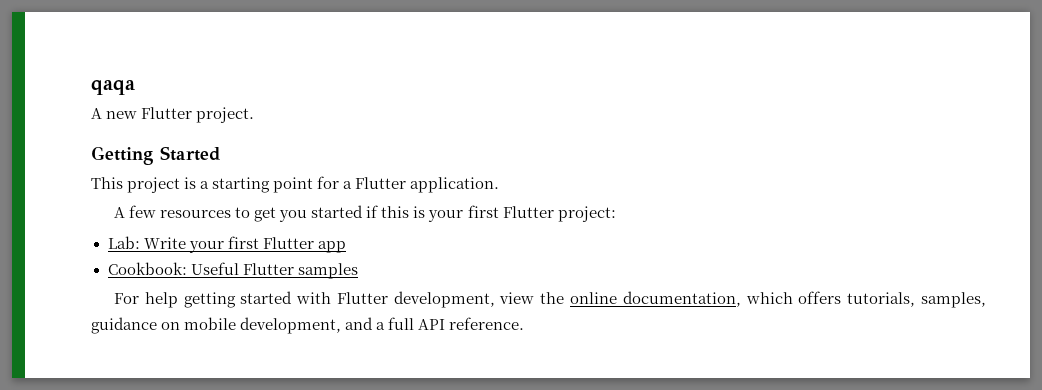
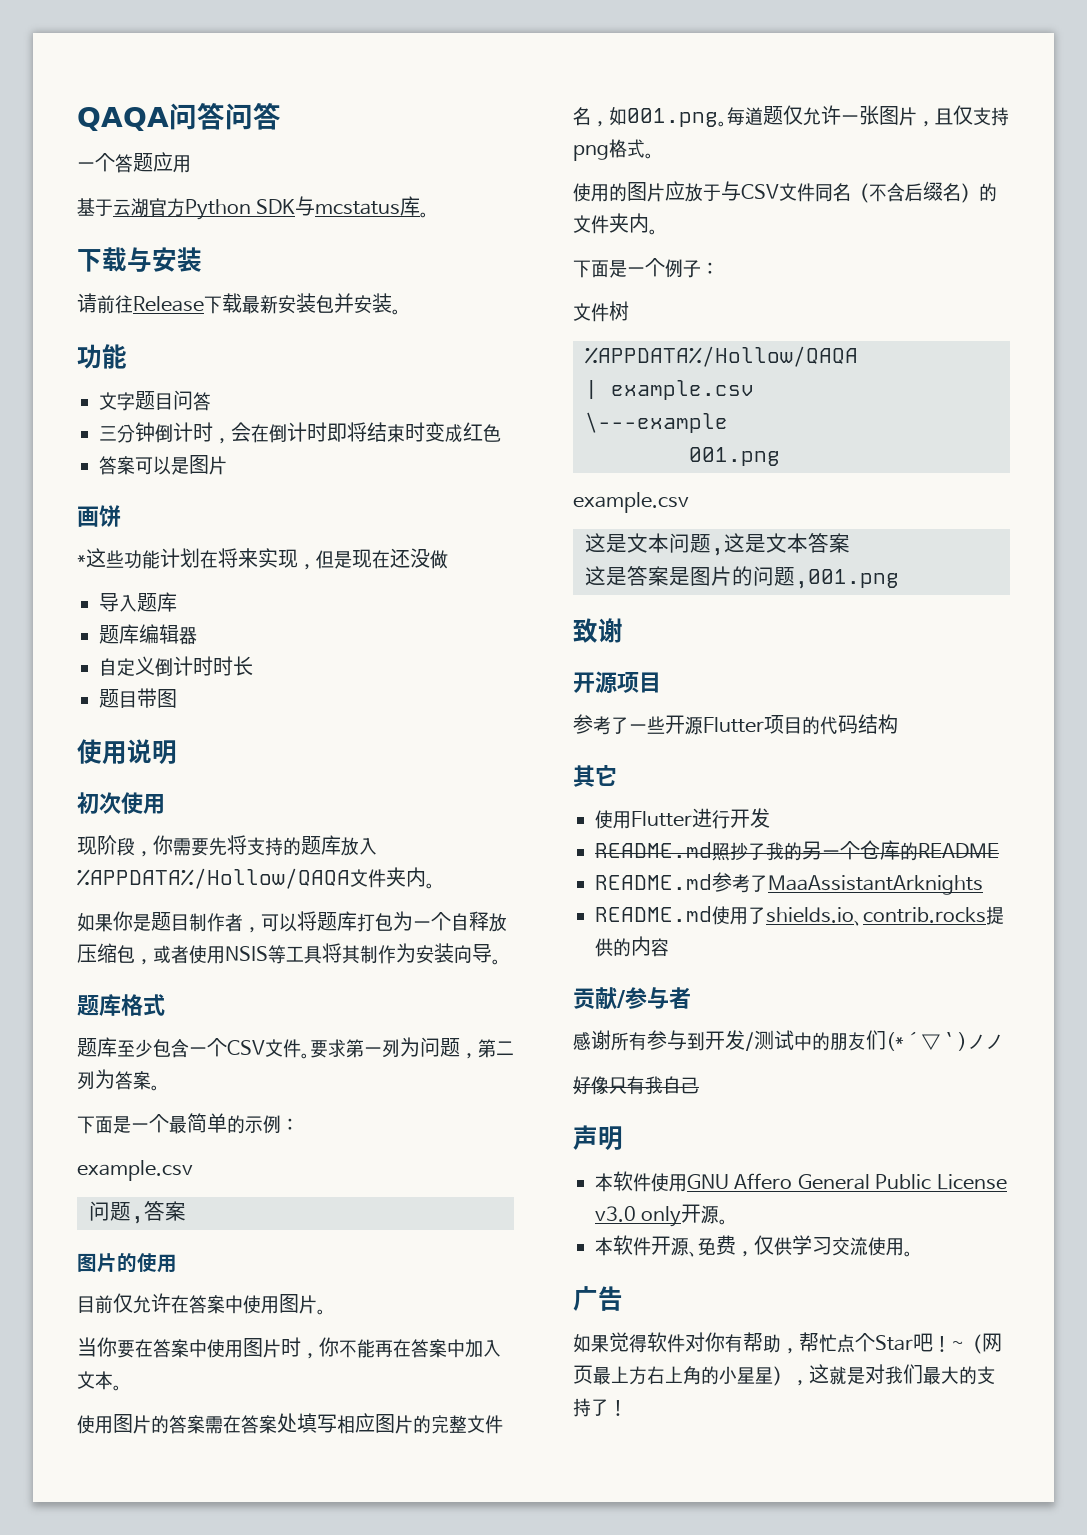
[91,79,135,95] [91,107,255,123] [91,146,221,165] [91,176,500,193] [113,205,616,222] [107,236,346,253] [107,262,358,279] [113,291,986,308] [91,317,525,334] qaqa // A new Flutter project. // Getting Started // This project is a starting point for a Flutter application. // A few resources to get you started if this is your first Flutter project: // Lab: Write your first Flutter app // Cookbook: Useful Flutter samples // For help getting started with Flutter development, view the online documentation, which offers tutorials, samples, guidance on mobile development, and a full API reference. -> [77,102,281,131] [77,152,191,173] [77,196,430,220] [77,247,202,272] [77,293,401,315] [77,344,127,369] [99,390,211,411] [99,422,501,444] [99,455,227,475] [77,505,121,527] [77,548,448,570] [99,592,177,612] [99,624,197,645] [99,656,253,677] [99,688,177,708] [77,739,177,764] [77,792,165,814] [77,835,377,857] [77,867,435,889] [77,911,507,933] [77,943,501,965] [77,994,165,1016] [77,1037,514,1059] [77,1069,160,1091] [77,1113,299,1134] [77,1160,193,1181] [89,1201,186,1224] [77,1253,177,1273] [77,1293,326,1315] [77,1337,501,1359] [77,1371,122,1391] [77,1413,503,1434] [573,105,1009,127] [573,139,654,161] [573,181,997,203] [573,213,658,235] [573,258,719,278] [573,301,629,322] [585,346,858,367] [585,380,754,400] [585,412,728,433] [689,447,780,466] [573,492,689,513] [585,533,850,556] [585,566,899,589] [573,618,623,643] [573,671,661,694] [573,714,898,735] [573,765,617,787] [595,808,770,829] [595,840,999,861] [595,872,983,895] [595,906,1004,926] [595,936,669,957] [573,987,691,1010] [573,1030,1003,1051] [573,1076,699,1095] [573,1125,623,1150] [595,1171,1007,1192] [595,1204,729,1227] [595,1235,913,1257] [573,1286,623,1311] [573,1332,1002,1354] [573,1364,995,1386] [573,1398,627,1417] QAQA问答问答 // 一个答题应用 // 基于云湖官方Python SDK与mcstatus库。 // 下载与安装 // 请前往Release下载最新安装包并安装。 // 功能 // 文字题目问答 // 三分钟倒计时，会在倒计时即将结束时变成红色 // 答案可以是图片 // 画饼 // *这些功能计划在将来实现，但是现在还没做 // 导入题库 // 题库编辑器 // 自定义倒计时时长 // 题目带图 // 使用说明 // 初次使用 // 现阶段，你需要先将支持的题库放入%APPDATA%/Hollow/QAQA文件夹内。 // 如果你是题目制作者，可以将题库打包为一个自释放压缩包，或者使用NSIS等工具将其制作为安装向导。 // 题库格式 // 题库至少包含一个CSV文件。要求第一列为问题，第二列为答案。 // 下面是一个最简单的示例： // example.csv // 问题,答案 // 图片的使用 // 目前仅允许在答案中使用图片。 // 当你要在答案中使用图片时，你不能再在答案中加入文本。 // 使用图片的答案需在答案处填写相应图片的完整文件名，如001.png。每道题仅允许一张图片，且仅支持png格式。 // 使用的图片应放于与CSV文件同名（不含后缀名）的文件夹内。 // 下面是一个例子： // 文件树 // %APPDATA%/Hollow/QAQA // | example.csv // \---example // 001.png // example.csv // 这是文本问题,这是文本答案 // 这是答案是图片的问题,001.png // 致谢 // 开源项目 // 参考了一些开源Flutter项目的代码结构 // 其它 // 使用Flutter进行开发 // README.md照抄了我的另一个仓库的README // README.md参考了MaaAssistantArknights // README.md使用了shields.io、contrib.rocks提供的内容 // 贡献/参与者 // 感谢所有参与到开发/测试中的朋友们(*´▽｀)ノノ // 好像只有我自己 // 声明 // 本软件使用GNU Affero General Public License v3.0 only开源。 // 本软件开源、免费，仅供学习交流使用。 // 广告 // 如果觉得软件对你有帮助，帮忙点个Star吧！~（网页最上方右上角的小星星），这就是对我们最大的支持了！

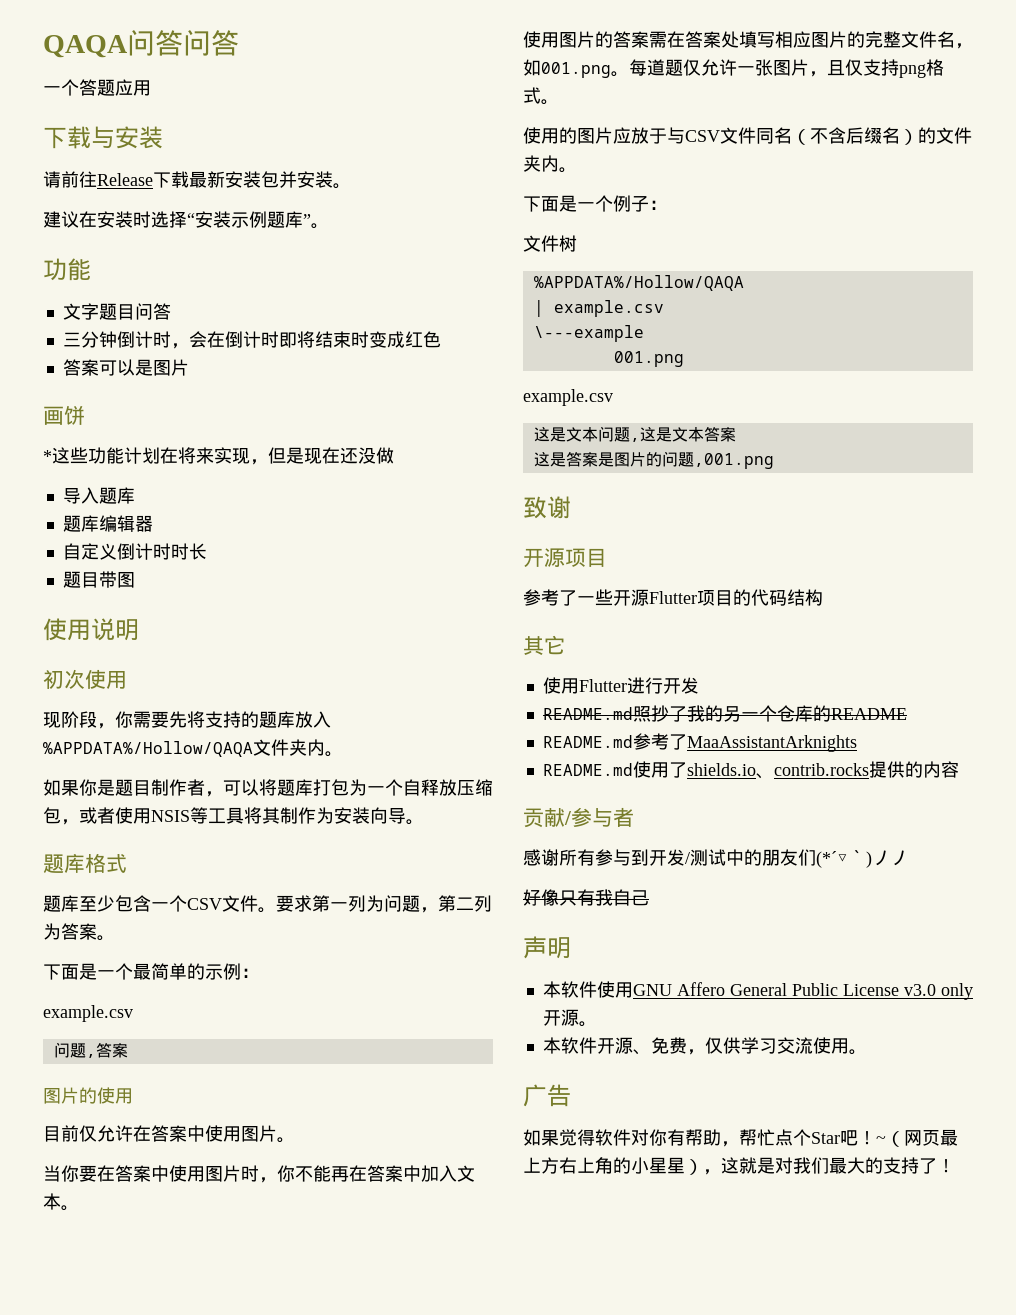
[77,196,430,220] // 基于云湖官方Python SDK与mcstatus库。 -> (151, 88) none
(401, 312) none -> [43,211,329,229] // 建议在安装时选择“安装示例题库”。

